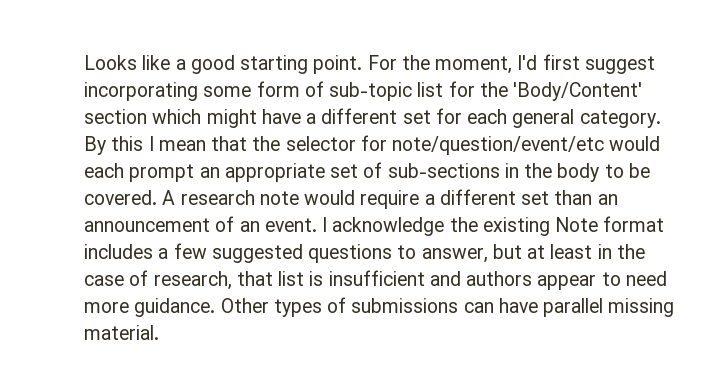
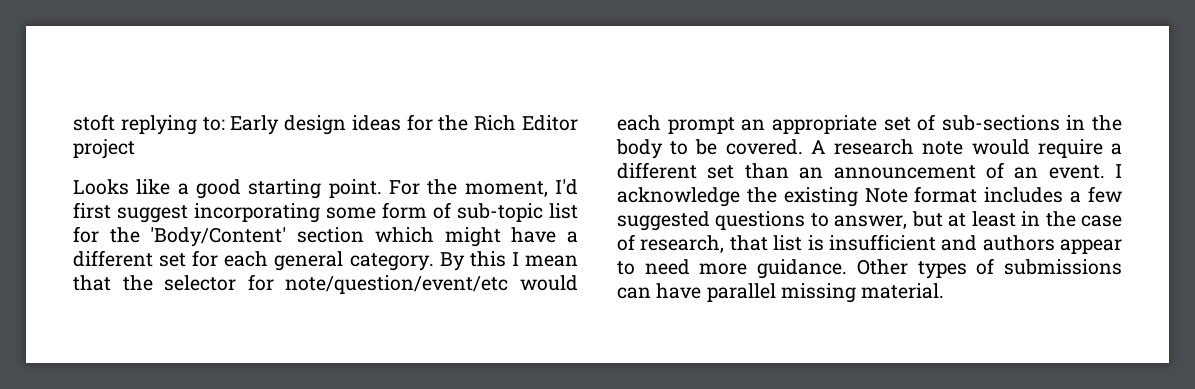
(84, 62) none -> [73,114,578,135] [73,139,135,159] stoft replying to: Early design ideas for the Rich Editor project //

